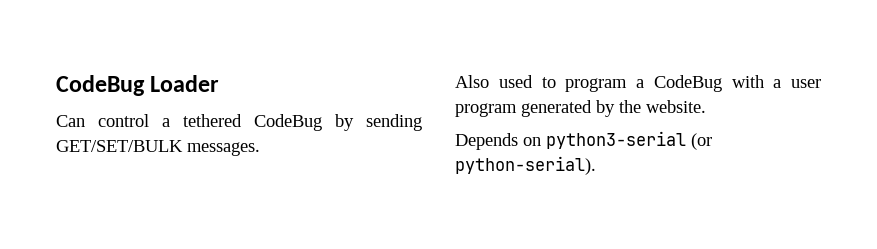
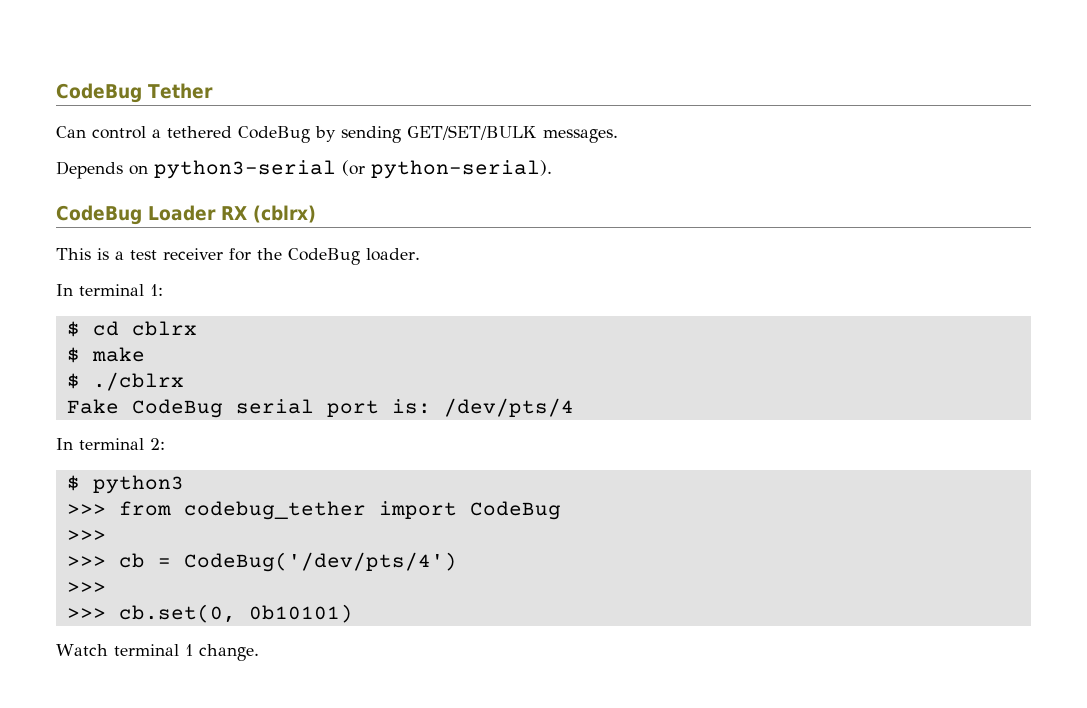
[56,75,220,96] CodeBug Loader -> [56,83,213,103] CodeBug Tether
[455,75,821,92] [455,100,706,117] // Also used to program a CodeBug with a user program generated by the website. -> (618, 136) none
(596, 165) none -> [56,205,316,225] [56,248,420,265] [56,284,163,296] [66,321,197,337] [66,347,145,363] [66,372,184,391] [66,398,574,418] [56,438,165,450] [66,475,184,494] [66,501,561,520] [66,530,106,541] [66,552,457,572] [66,582,106,593] [66,604,353,623] [56,644,259,661] // CodeBug Loader RX (cblrx) // This is a test receiver for the CodeBug loader. // In terminal 1: // $ cd cblrx // $ make // $ ./cblrx // Fake CodeBug serial port is: /dev/pts/4 // In terminal 2: // $ python3 // >>> from codebug_tether import CodeBug // >>> // >>> cb = CodeBug('/dev/pts/4') // >>> // >>> cb.set(0, 0b10101) // Watch terminal 1 change.

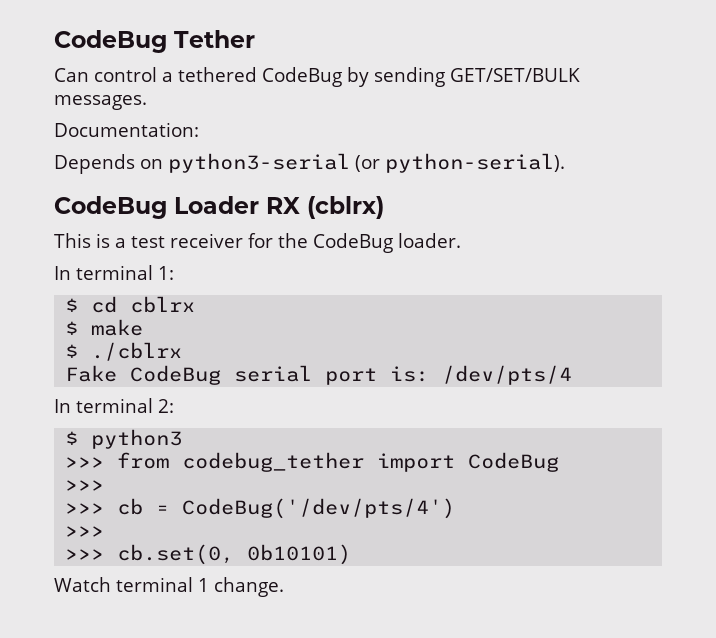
(618, 136) none -> [54,122,199,137] // Documentation:

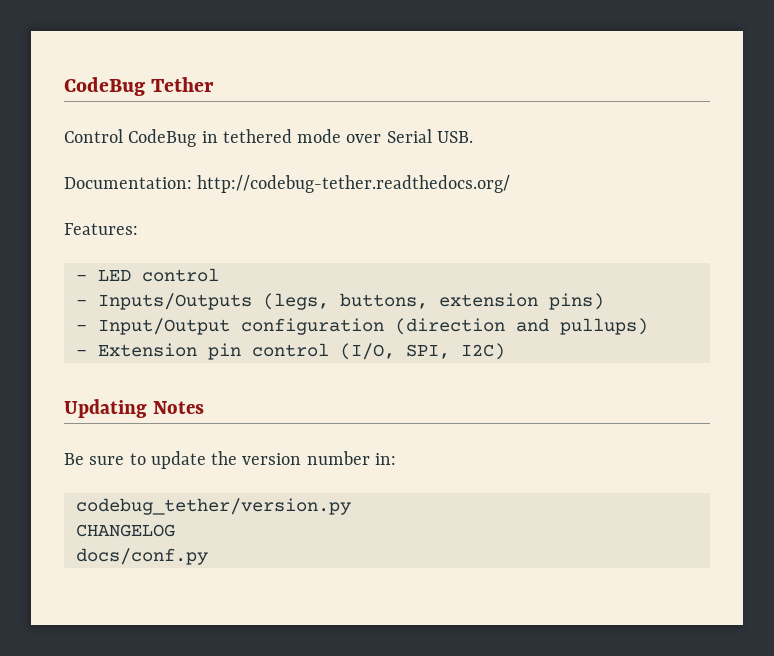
[54,67,580,87] [54,95,147,110] [54,122,199,137] [54,153,565,174] [54,196,384,219] [54,233,461,253] [54,265,174,280] [65,296,196,313] [65,319,144,336] [65,342,183,361] [65,365,573,385] [54,398,174,413] [65,429,183,449] [65,452,560,472] [65,480,105,491] [65,498,456,519] [65,526,105,537] [65,544,352,565] [54,577,284,597] Can control a tethered CodeBug by sending GET/SET/BULK messages. // Documentation: // Depends on python3-serial (or python-serial). // CodeBug Loader RX (cblrx) // This is a test receiver for the CodeBug loader. // In terminal 1: // $ cd cblrx // $ make // $ ./cblrx // Fake CodeBug serial port is: /dev/pts/4 // In terminal 2: // $ python3 // >>> from codebug_tether import CodeBug // >>> // >>> cb = CodeBug('/dev/pts/4') // >>> // >>> cb.set(0, 0b10101) // Watch terminal 1 change. -> [64,129,473,147] [64,175,511,193] [64,223,138,235] [75,268,219,282] [75,293,604,310] [75,318,648,335] [75,343,505,360] [64,399,204,418] [64,451,396,469] [75,498,351,515] [75,524,175,537] [75,548,208,565] Control CodeBug in tethered mode over Serial USB. // Documentation: http://codebug-tether.readthedocs.org/ // Features: // - LED control // - Inputs/Outputs (legs, buttons, extension pins) // - Input/Output configuration (direction and pullups) // - Extension pin control (I/O, SPI, I2C) // Updating Notes // Be sure to update the version number in: // codebug_tether/version.py // CHANGELOG // docs/conf.py

